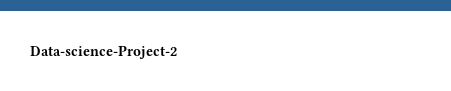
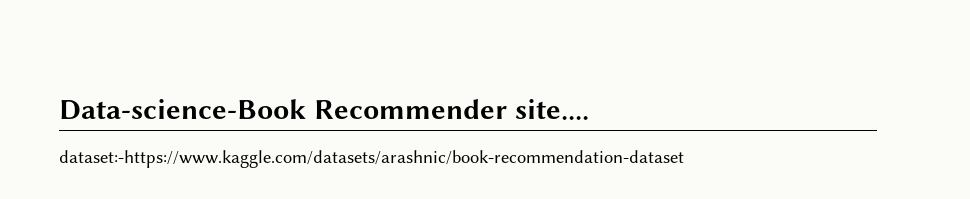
[30,45,177,59] Data-science-Project-2 -> [59,99,589,120] [59,150,684,168] Data-science-Book Recommender site.... // dataset:-https://www.kaggle.com/datasets/arashnic/book-recommendation-dataset

